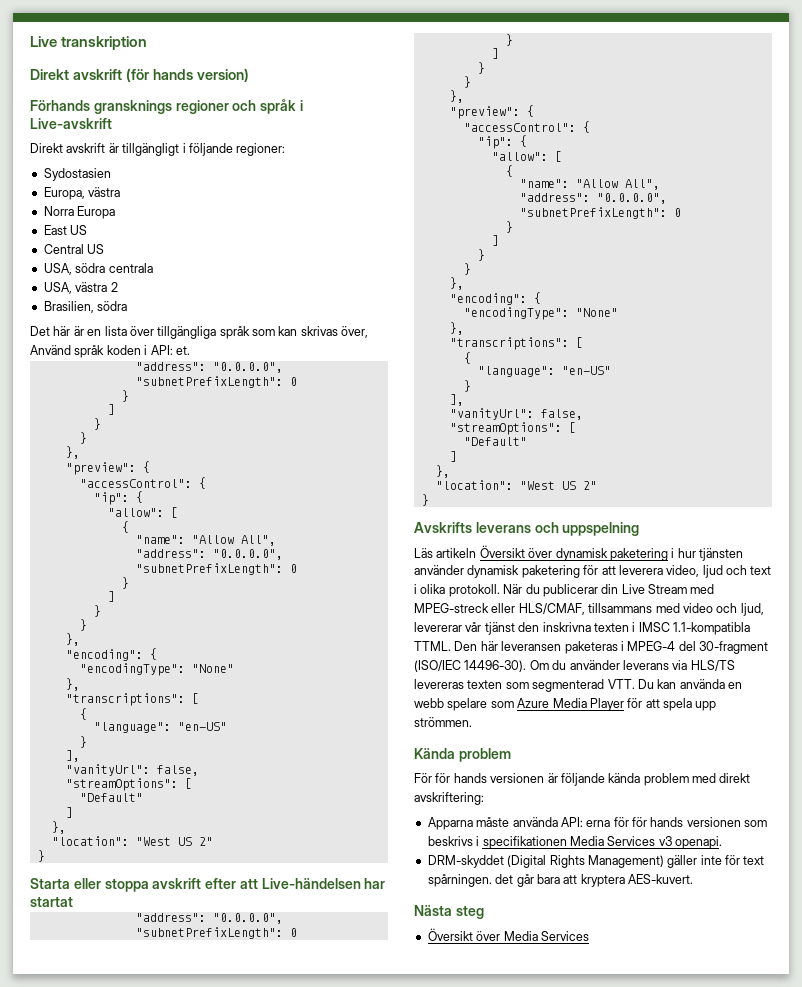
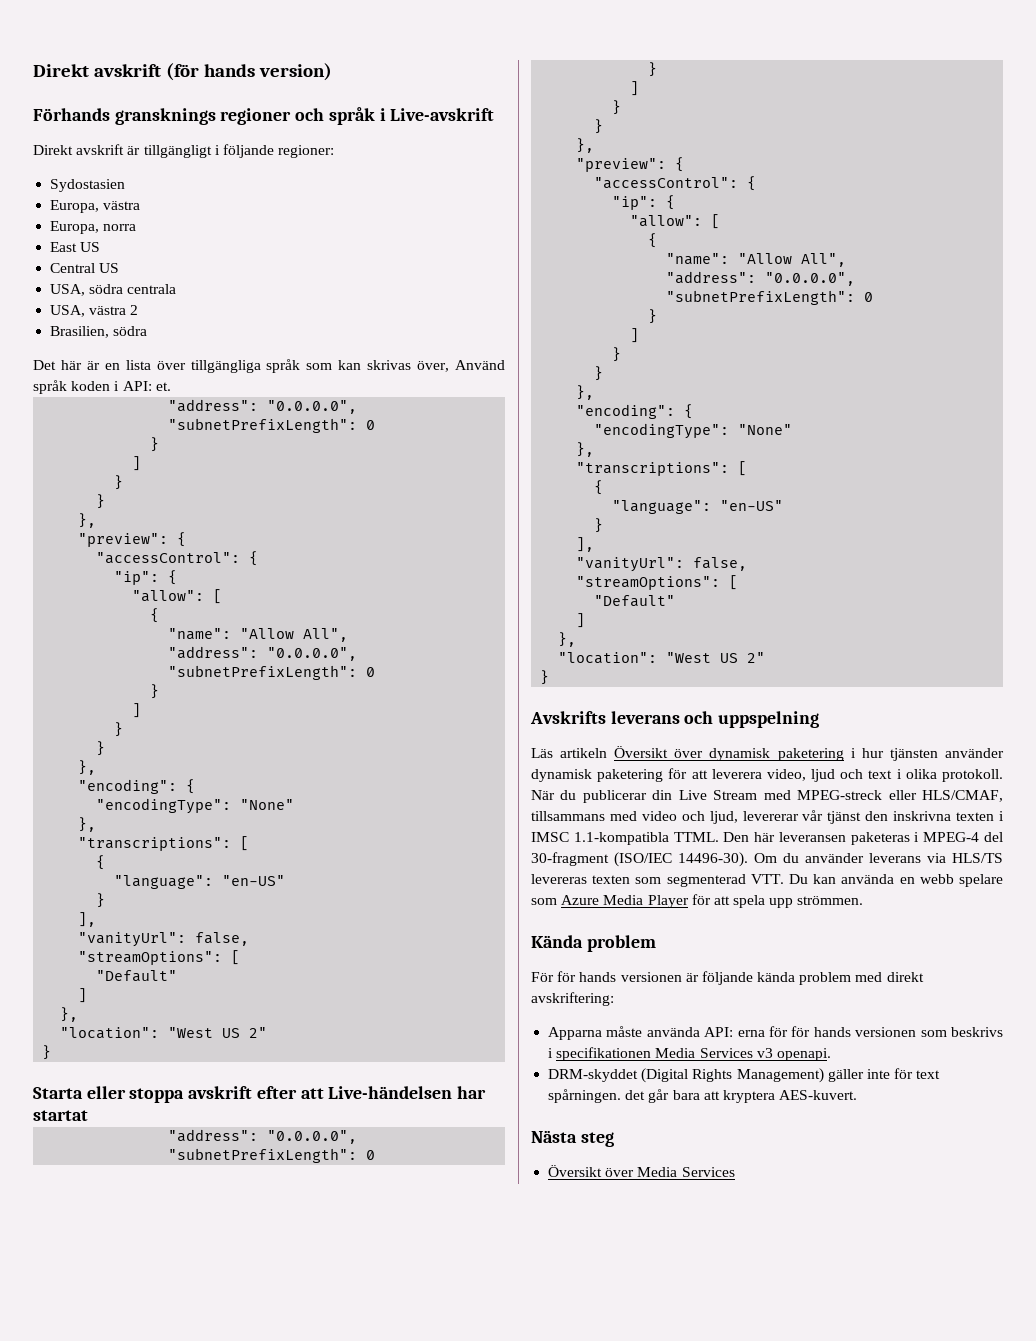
[30,36,148,50] Live transkription // -> (33, 70) none
[43,206,116,219] Norra Europa -> [50,221,137,234] Europa, norra

